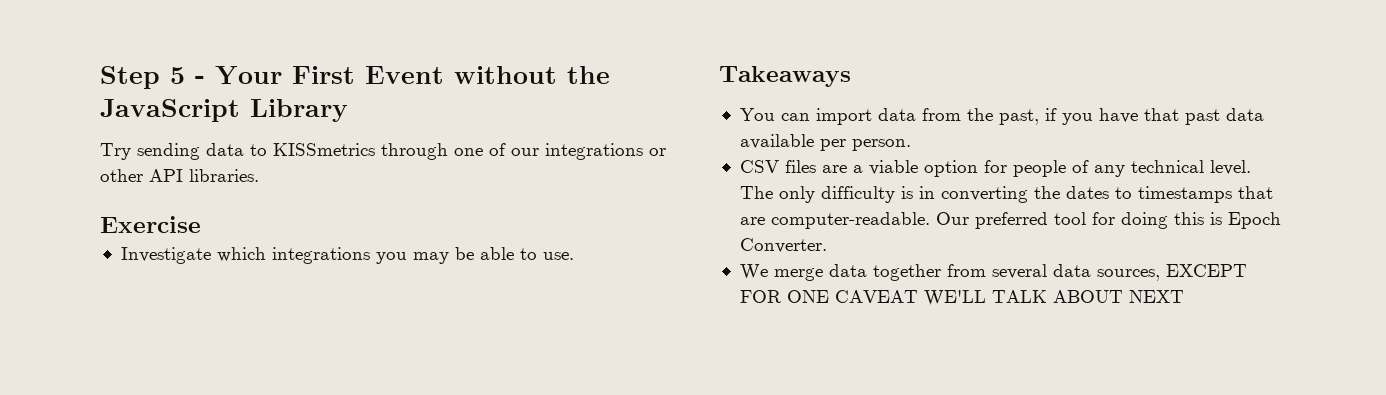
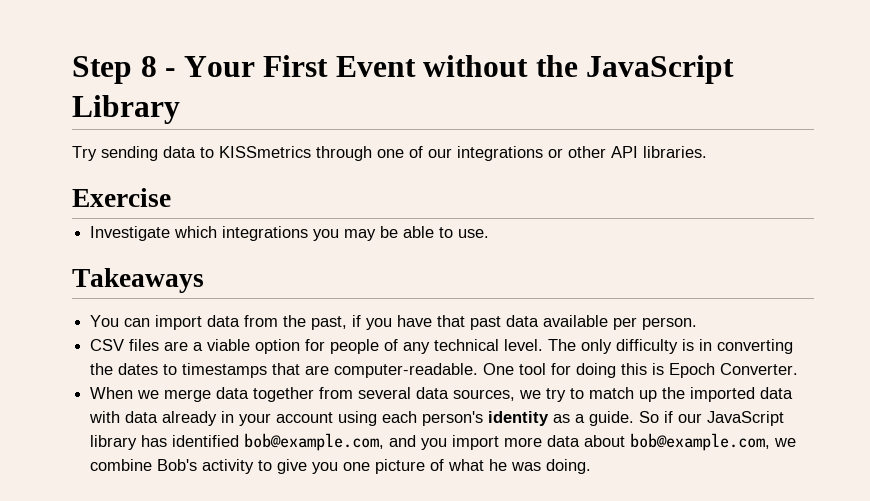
[170,67,185,84] 5 -> [140,56,157,77] 8
[935,212,1048,229] Our preferred -> [483,363,515,375] One
[739,264,768,280] We -> [90,387,160,399] When we
[1165,264,1247,277] [739,290,1184,306] EXCEPT FOR ONE CAVEAT WE'LL TALK ABOUT NEXT -> [519,387,794,402] [89,411,785,426] [90,433,797,451] [90,459,592,474] we try to match up the imported data with data already in your account using each person's identity as a guide. So if our JavaScript library has identified bob@example.com, and you import more data about bob@example.com, we combine Bob's activity to give you one picture of what he was doing.

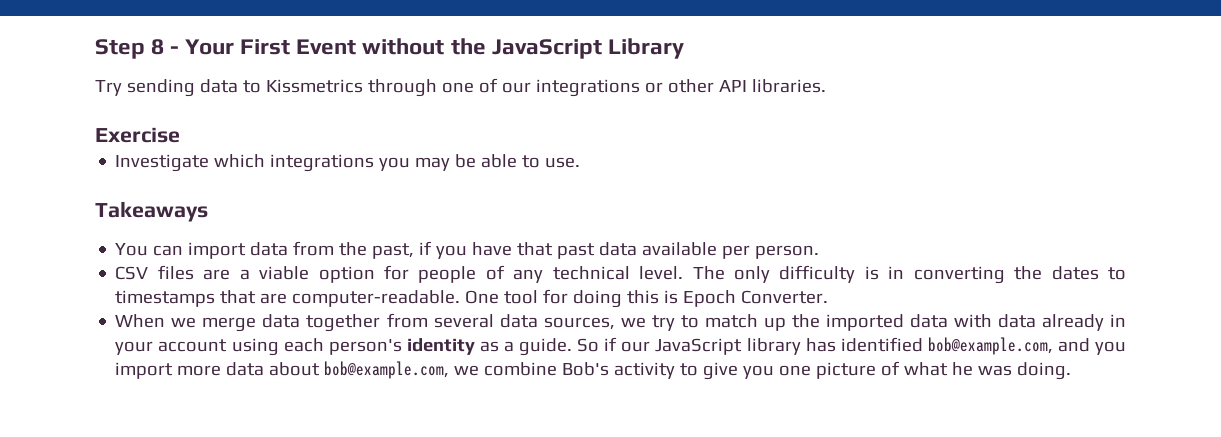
[219,146,311,158] KISSmetrics -> [265,79,363,93] Kissmetrics

